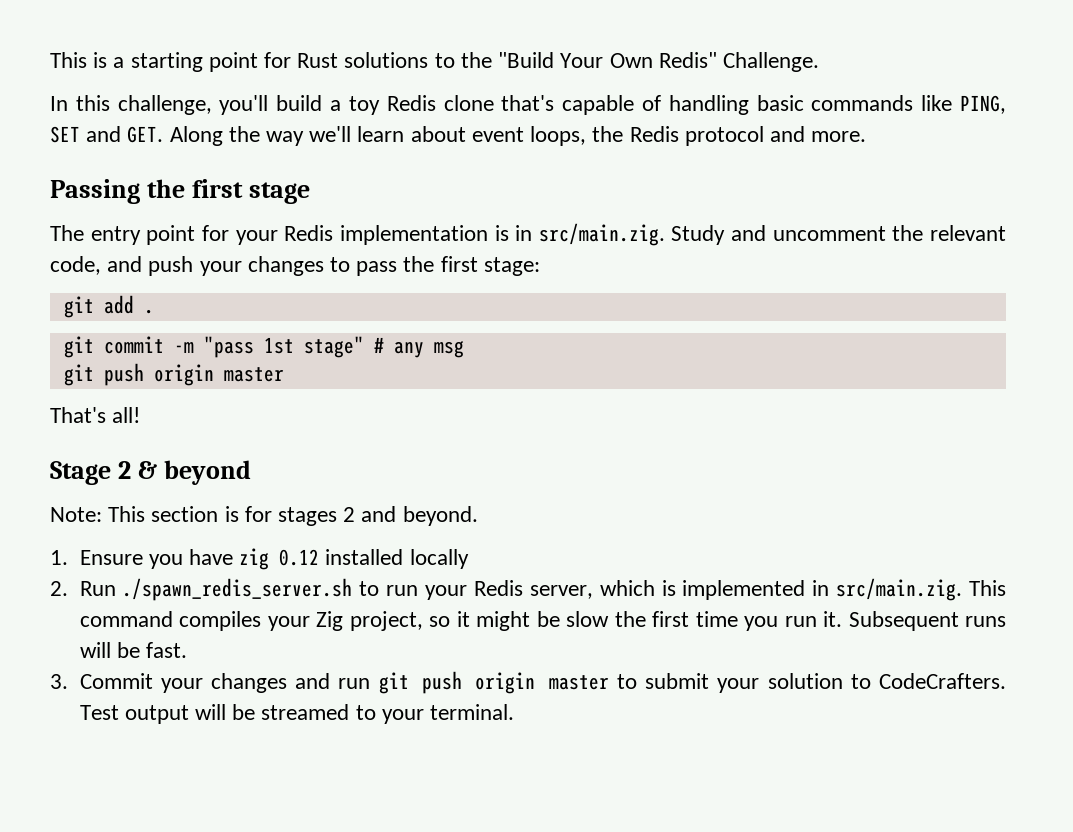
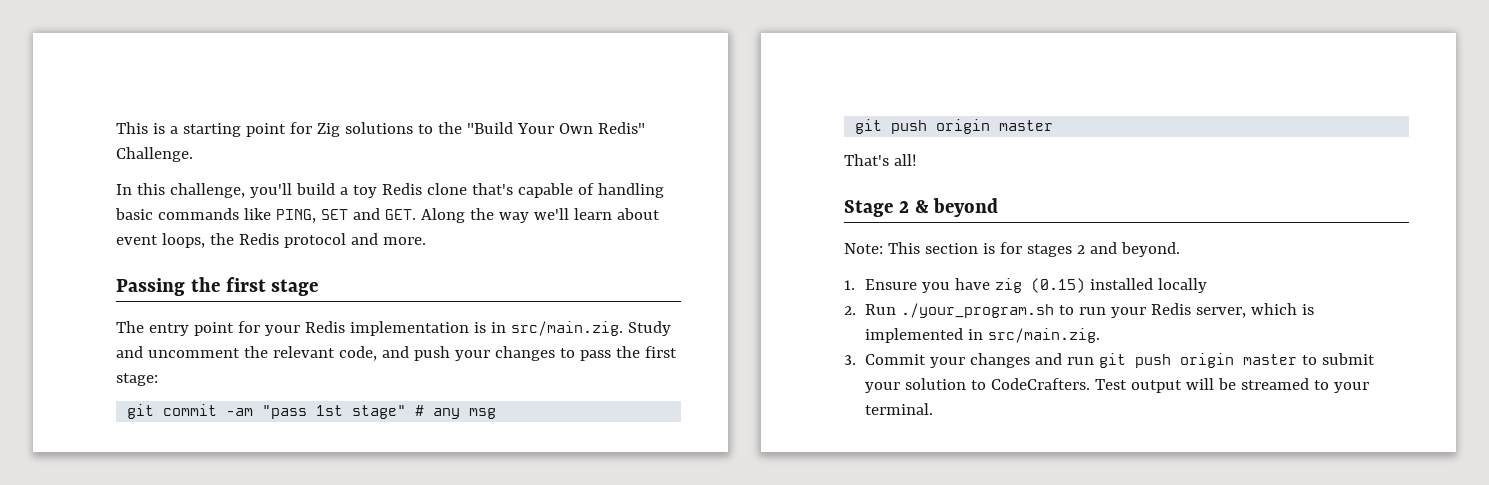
[297,53,339,68] Rust -> [316,123,340,137] Zig
[63,295,154,318] // git add . -> (158, 379) none
[173,342,194,353] -m -> [226,408,254,416] -am
[279,549,320,566] 0.12 -> [1030,278,1085,293] (0.15)
[122,578,353,601] ./spawn_redis_server.sh -> [901,303,1055,318] ./your_program.sh
[969,580,1006,596] [79,611,1006,631] [79,642,187,658] This command compiles your Zig project, so it might be slow the first time you run it. Subsequent runs will be fast. -> (1101, 335) none

